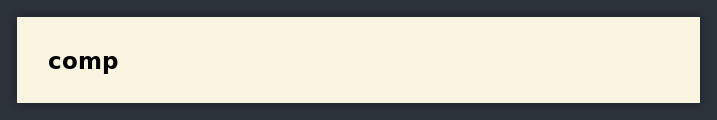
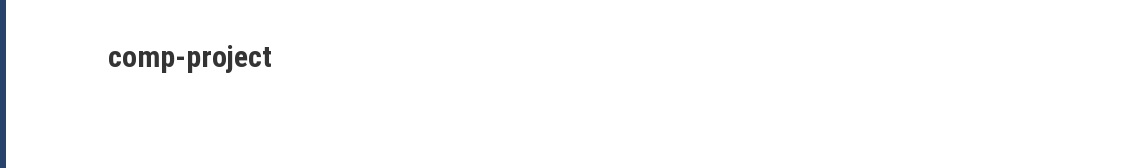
[48,56,118,74] comp -> [108,45,272,73] comp-project

